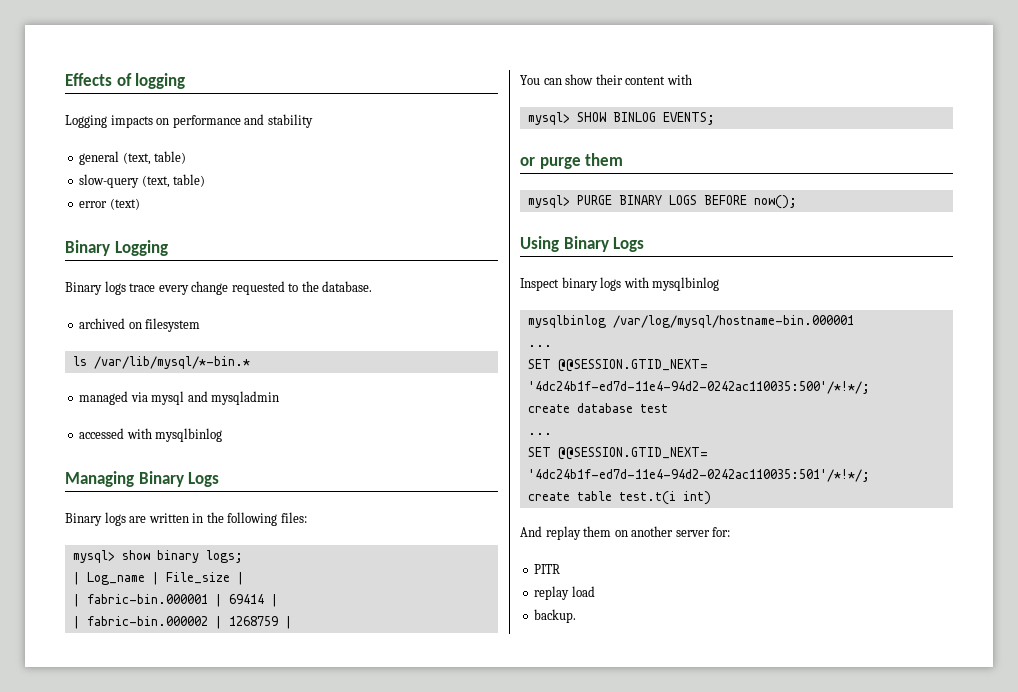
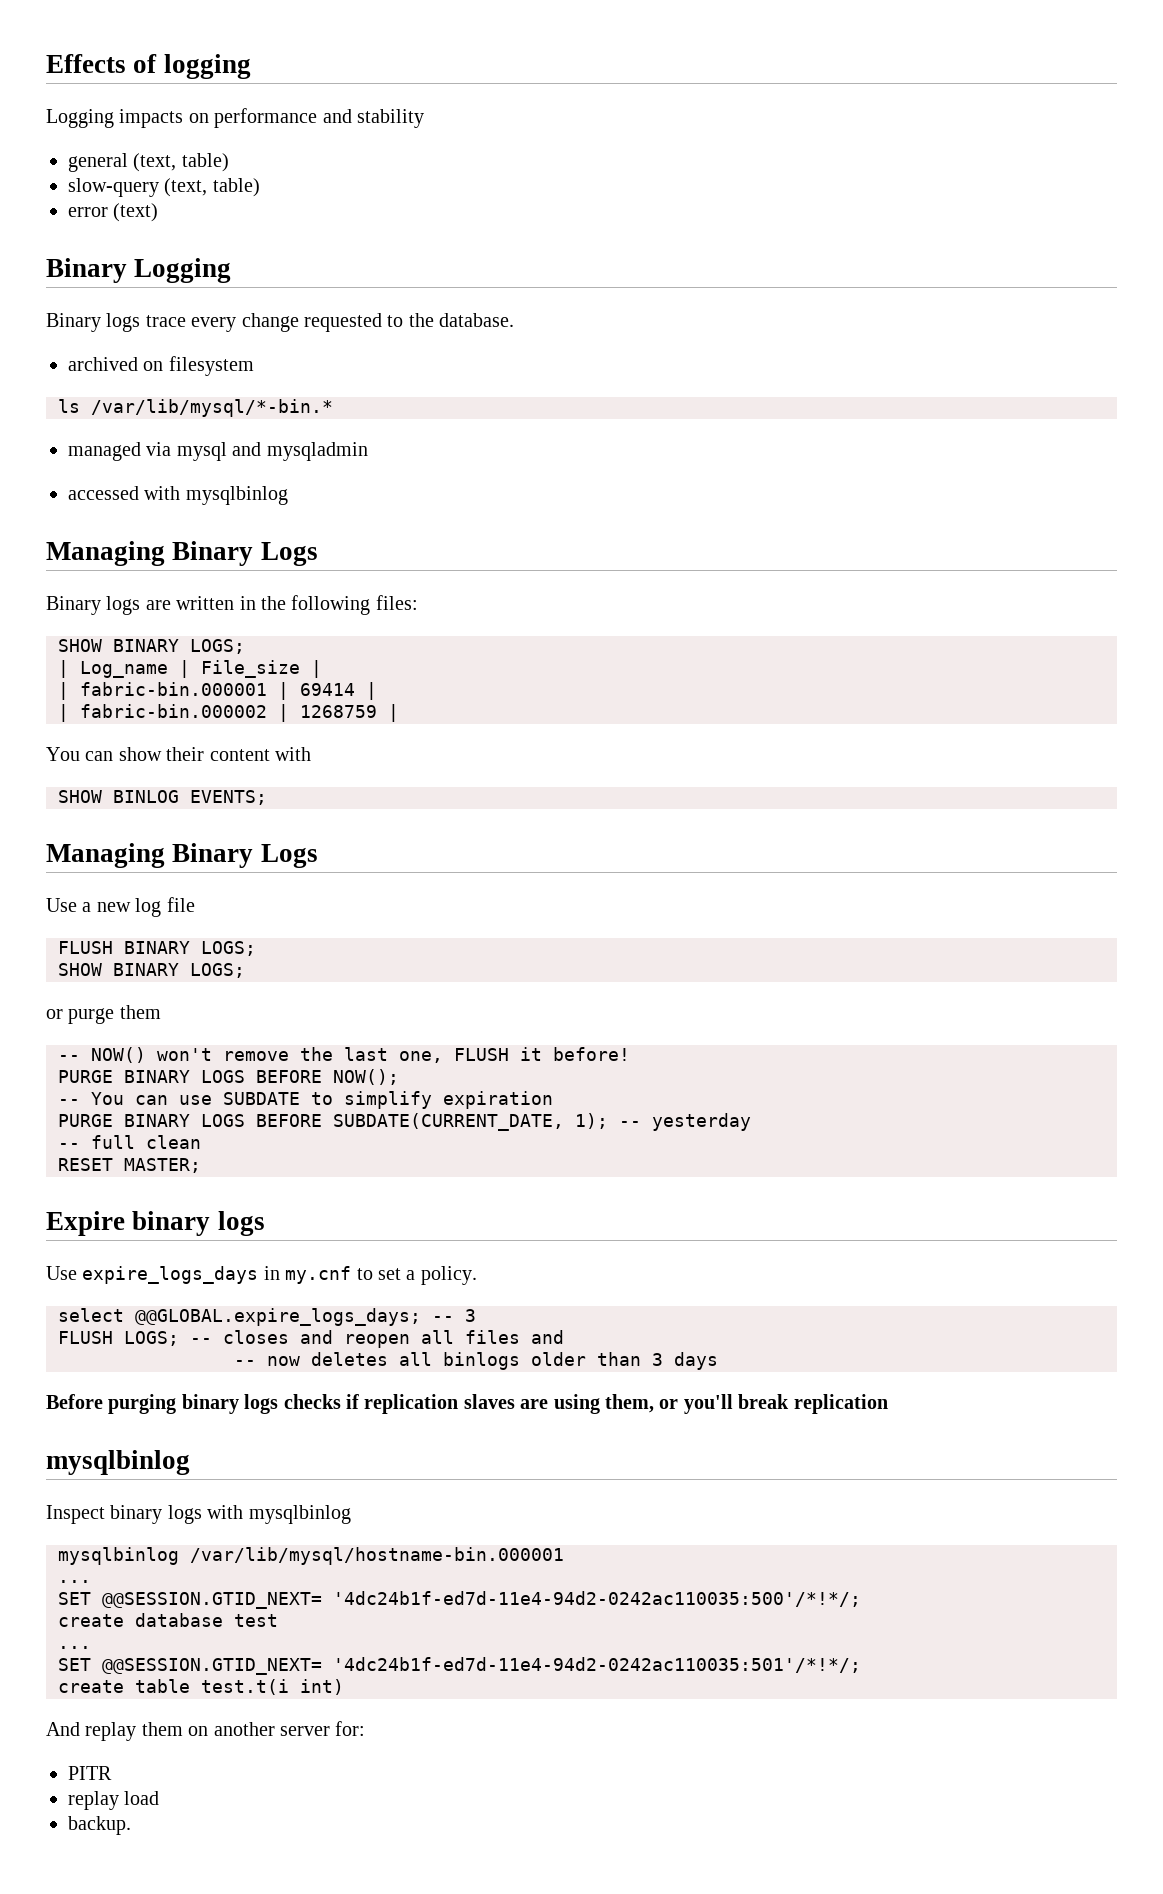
[72,550,243,563] mysql> show binary logs; -> [58,639,245,654] SHOW BINARY LOGS;
[527,112,570,125] mysql> -> (311, 754) none
[520,153,624,169] [527,195,797,209] [520,236,645,252] or purge them // mysql> PURGE BINARY LOGS BEFORE now(); // Using Binary Logs -> [46,843,318,868] [46,897,195,917] [58,941,256,956] [58,963,245,978] [46,1005,161,1024] [58,1047,630,1063] [58,1069,399,1085] [58,1091,553,1109] [58,1113,751,1131] [58,1135,201,1149] [58,1158,201,1173] [46,1211,265,1236] [46,1266,477,1285] [58,1308,476,1326] [58,1330,564,1348] [234,1352,718,1370] [46,1394,888,1414] [46,1450,190,1475] Managing Binary Logs // Use a new log file // FLUSH BINARY LOGS; // SHOW BINARY LOGS; // or purge them // -- NOW() won't remove the last one, FLUSH it before! // PURGE BINARY LOGS BEFORE NOW(); // -- You can use SUBDATE to simplify expiration // PURGE BINARY LOGS BEFORE SUBDATE(CURRENT_DATE, 1); -- yesterday // -- full clean // RESET MASTER; // Expire binary logs // Use expire_logs_days in my.cnf to set a policy. // select @@GLOBAL.expire_logs_days; -- 3 // FLUSH LOGS; -- closes and reopen all files and // -- now deletes all binlogs older than 3 days // Before purging binary logs checks if replication slaves are using them, or you'll break replication // mysqlbinlog
[612,315,854,328] /var/log/mysql/hostname-bin.000001 -> [190,1547,564,1565] /var/lib/mysql/hostname-bin.000001

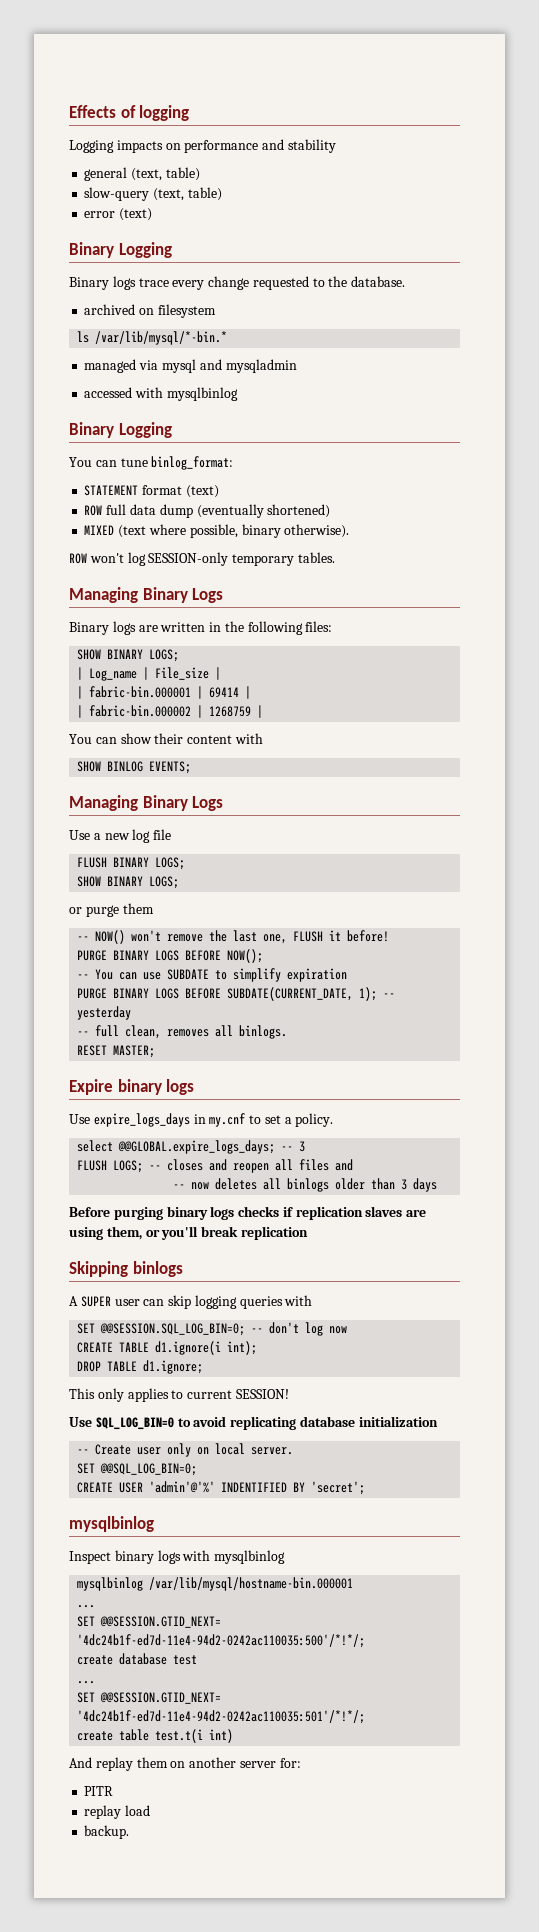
(288, 495) none -> [69,422,172,438] [69,456,234,470] [84,485,219,498] [84,504,331,518] [84,524,350,538] [69,552,335,566] // Binary Logging // You can tune binlog_format: // STATEMENT format (text) // ROW full data dump (eventually shortened) // MIXED (text where possible, binary otherwise). // ROW won't log SESSION-only temporary tables.
[146,1135,201,1149] clean -> [125,1025,288,1039] clean, removes all binlogs.
(888, 1404) none -> [69,1261,183,1277] [69,1295,313,1309] [77,1322,348,1336] [77,1341,258,1355] [77,1360,204,1374] [69,1388,289,1402] [69,1416,438,1430] [77,1443,294,1457] [77,1463,198,1476] [77,1481,366,1495] // Skipping binlogs // A SUPER user can skip logging queries with // SET @@SESSION.SQL_LOG_BIN=0; -- don't log now // CREATE TABLE d1.ignore(i int); // DROP TABLE d1.ignore; // This only applies to current SESSION! // Use SQL_LOG_BIN=0 to avoid replicating database initialization // -- Create user only on local server. // SET @@SQL_LOG_BIN=0; // CREATE USER 'admin'@'%' INDENTIFIED BY 'secret';

